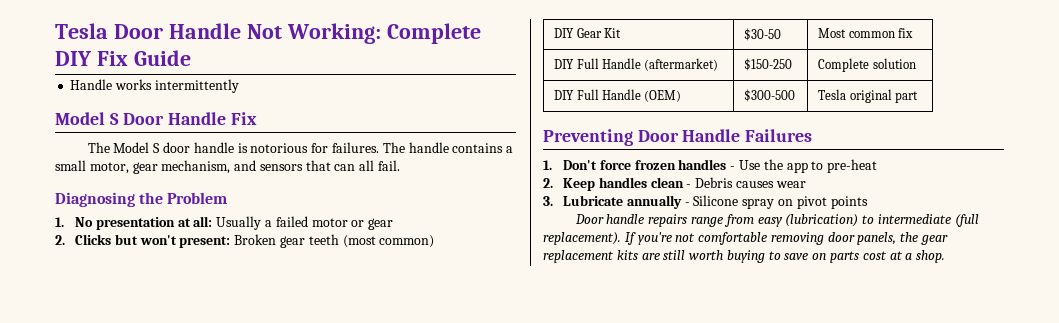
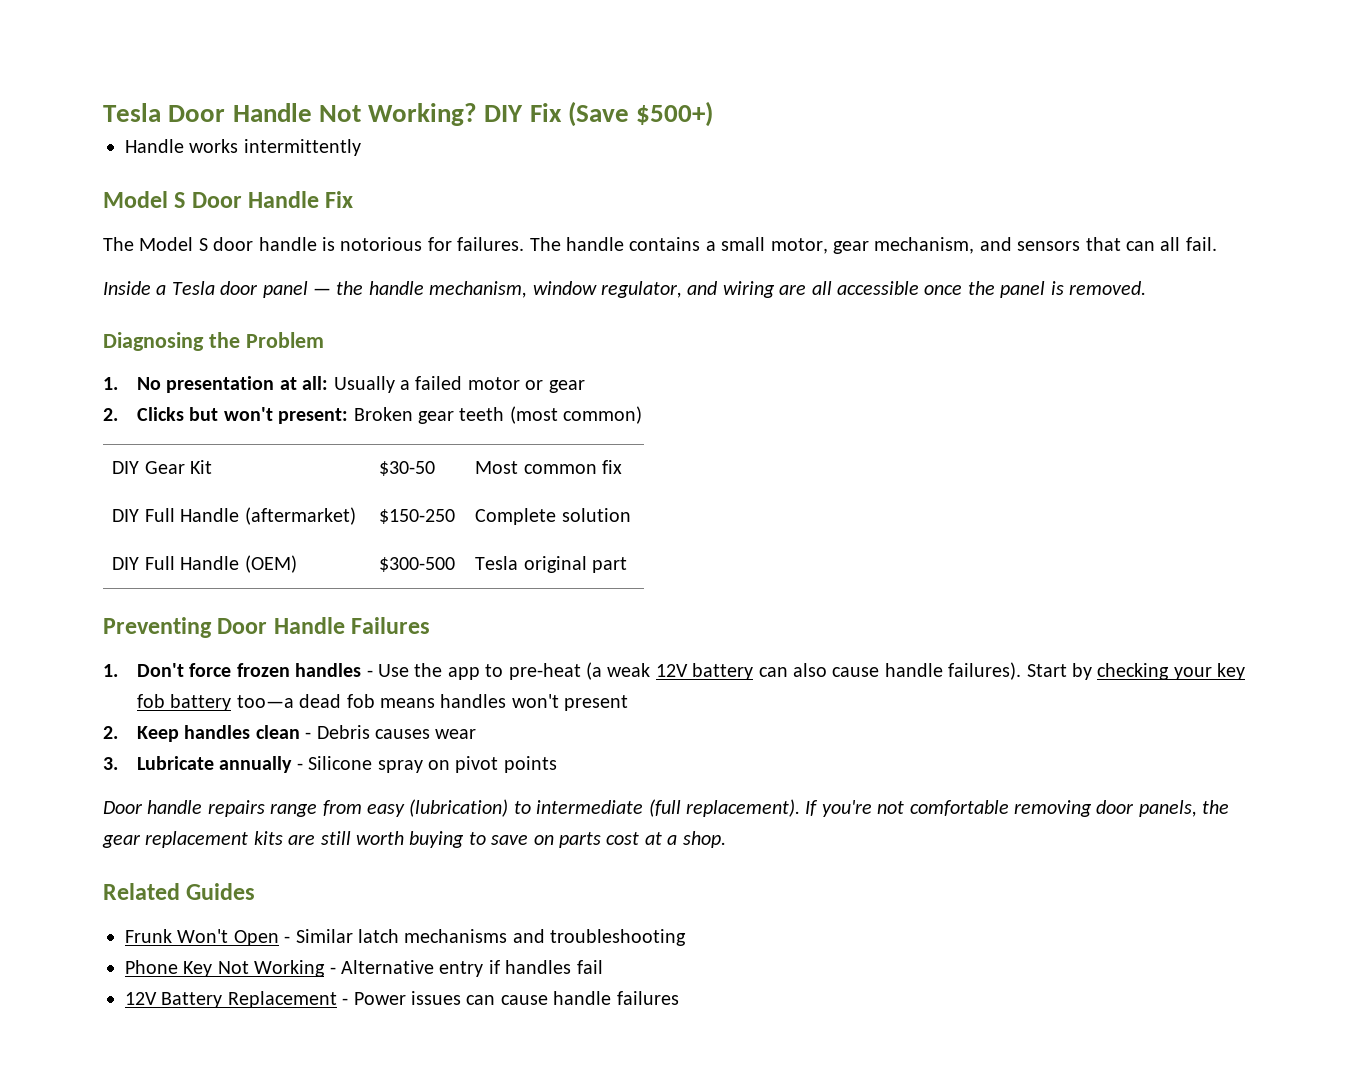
[286,23,481,44] [55,50,191,66] Working: Complete DIY Fix Guide -> [368,101,714,127] Working? DIY Fix (Save $500+)
(401, 165) none -> [103,281,1146,298] // Inside a Tesla door panel — the handle mechanism, window regulator, and wiring are all accessible once the panel is removed.
(878, 166) none -> [586,662,1246,680] [137,694,629,711] (a weak 12V battery can also cause handle failures). Start by checking your key fob battery too—a dead fob means handles won't present
(946, 256) none -> [103,883,256,900] [125,929,687,946] [125,960,603,977] [125,991,679,1008] // Related Guides // Frunk Won't Open - Similar latch mechanisms and troubleshooting // Phone Key Not Working - Alternative entry if handles fail // 12V Battery Replacement - Power issues can cause handle failures

